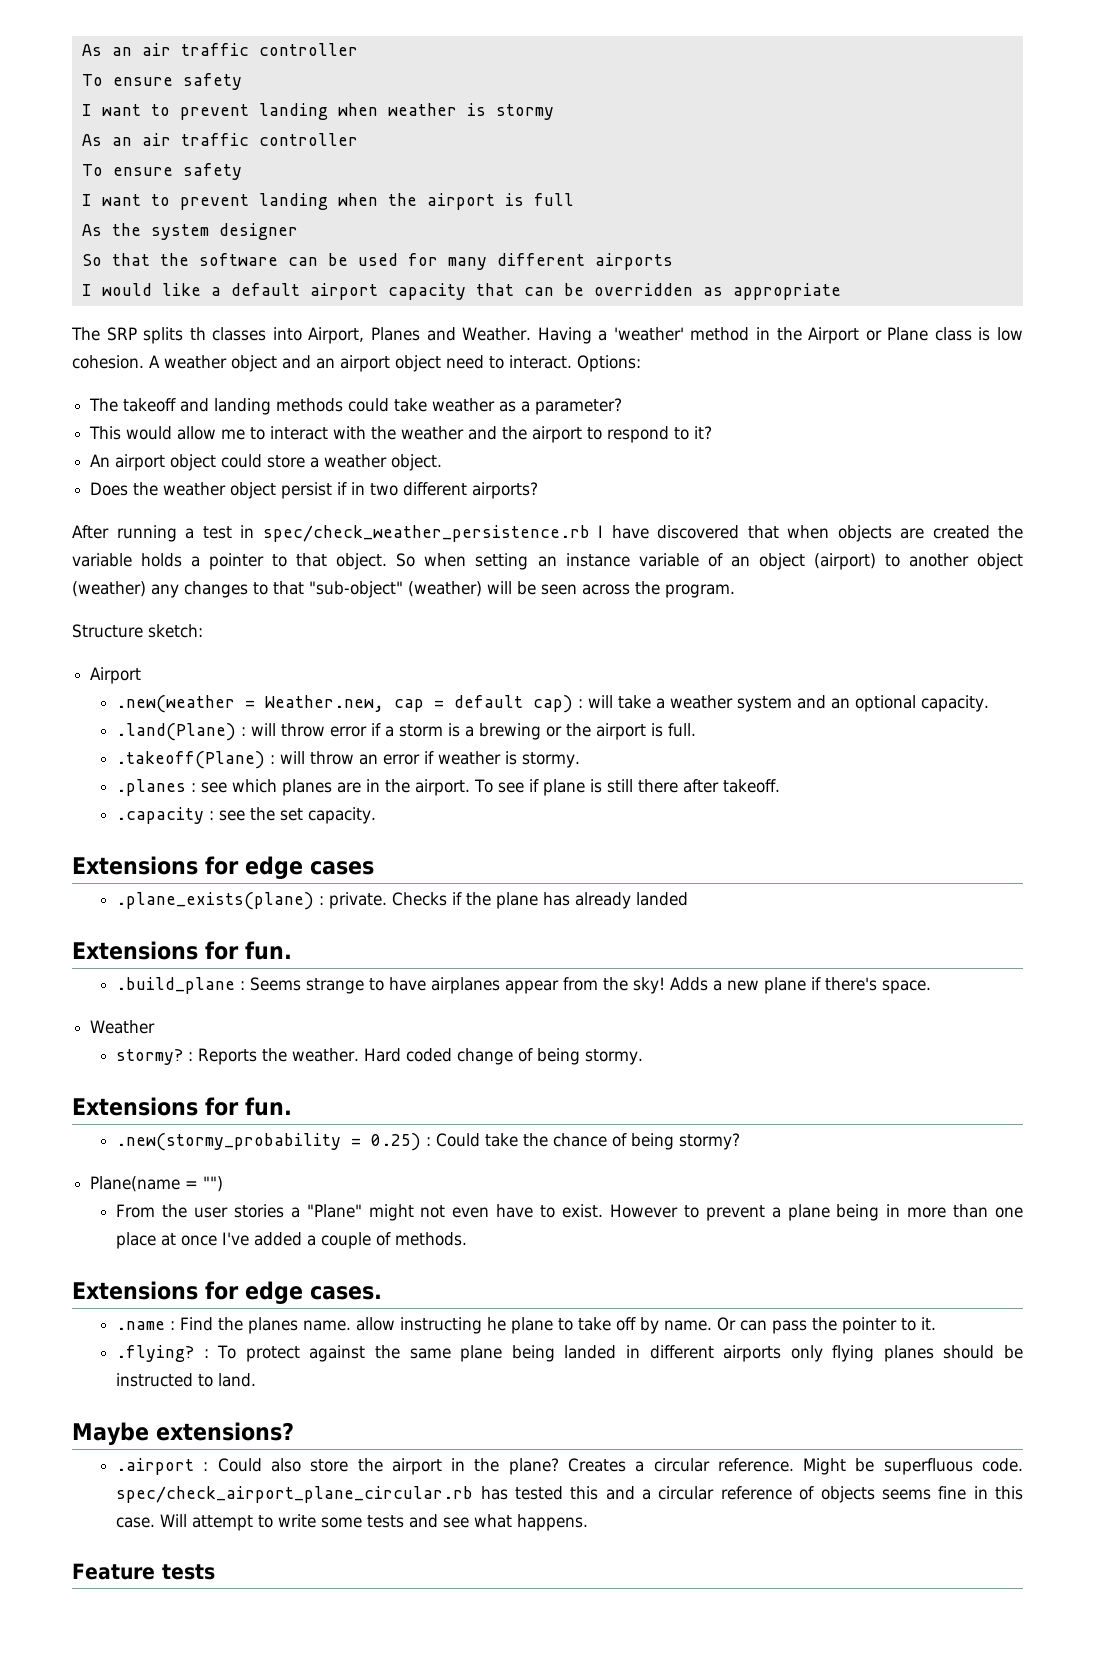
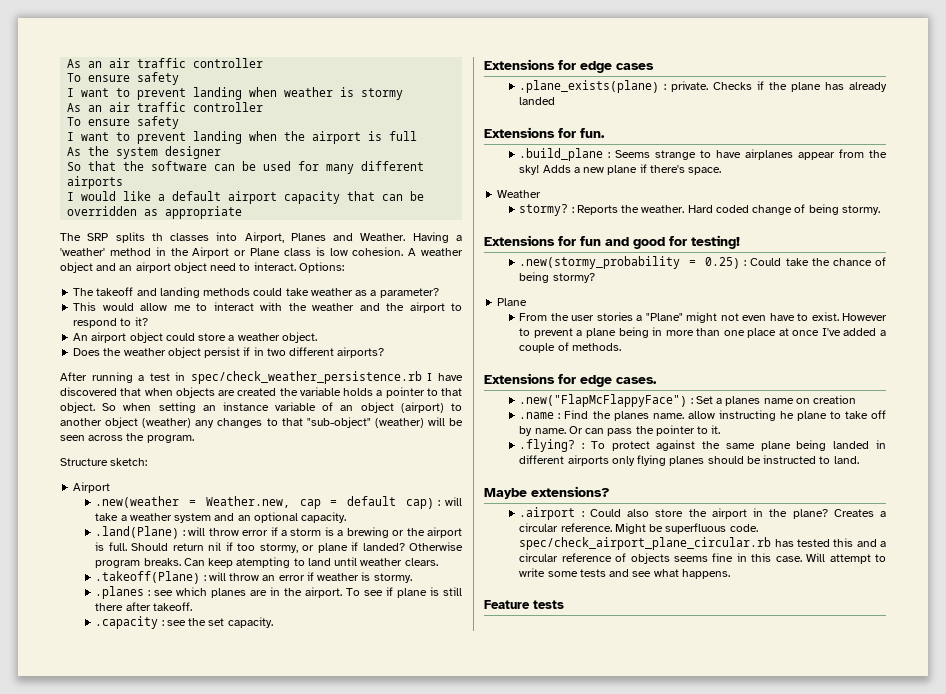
(697, 730) none -> [131,542,463,553] [95,557,438,568] Should return nil if too stormy, or plane if landed? Otherwise program breaks. Can keep atempting to land until weather clears.
[245,1097,292,1116] fun. -> [580,235,740,249] fun and good for testing!
[90,1176,224,1192] Plane(name = "") -> [497,298,528,306] Plane
(382, 1293) none -> [519,394,857,407] // .new("FlapMcFlappyFace") : Set a planes name on creation

